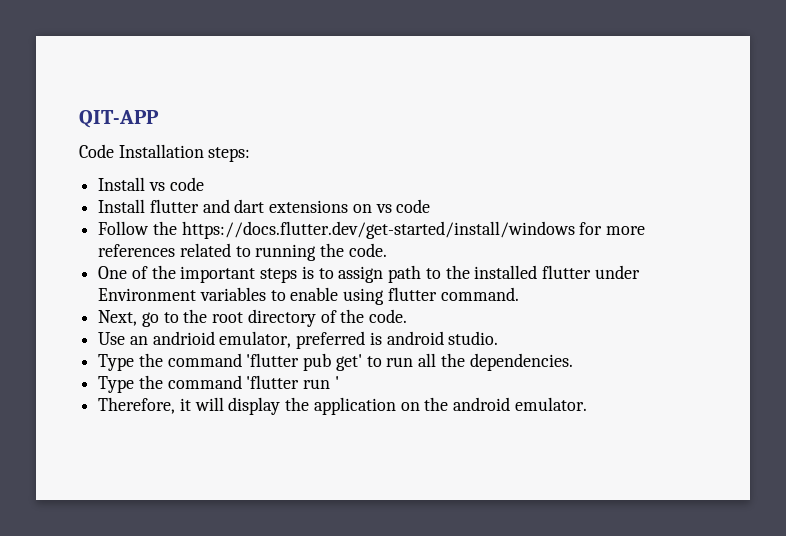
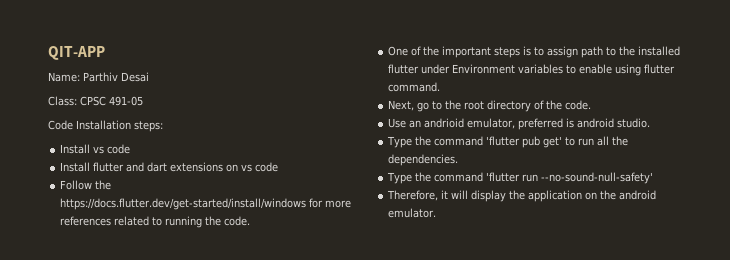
(159, 119) none -> [48,72,149,82] [48,96,143,106] // Name: Parthiv Desai // Class: CPSC 491-05
[334,376,339,389] ' -> [541,172,654,184] --no-sound-null-safety'

